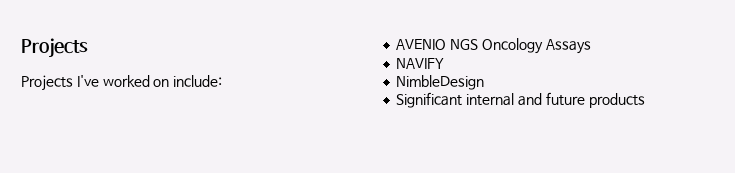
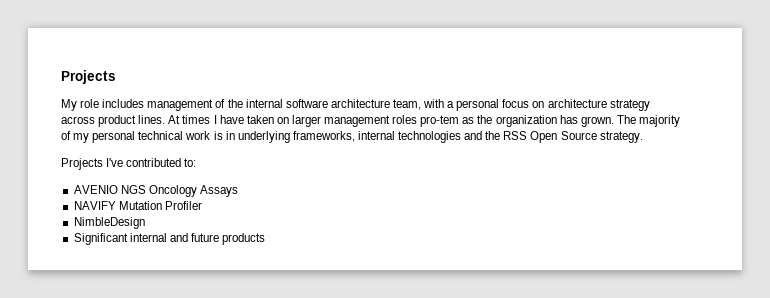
[21,38,88,58] Projects -> [61,70,116,84] [61,99,650,111] [61,115,680,127] [61,131,643,143] Projects // My role includes management of the internal software architecture team, with a personal focus on architecture strategy across product lines. At times I have taken on larger management roles pro-tem as the organization has grown. The majority of my personal technical work is in underlying frameworks, internal technologies and the RSS Open Source strategy.
[102,75,223,87] worked on include: -> [126,158,197,167] contributed to:
(445, 63) none -> [118,201,202,210] Mutation Profiler

